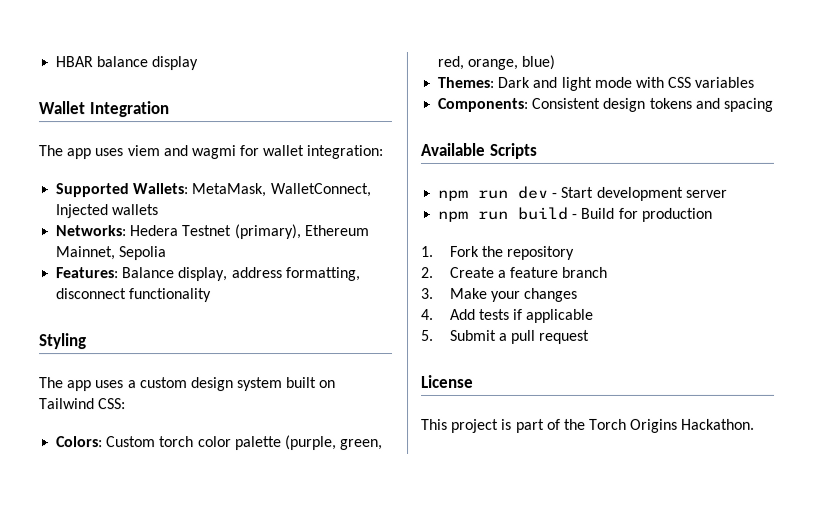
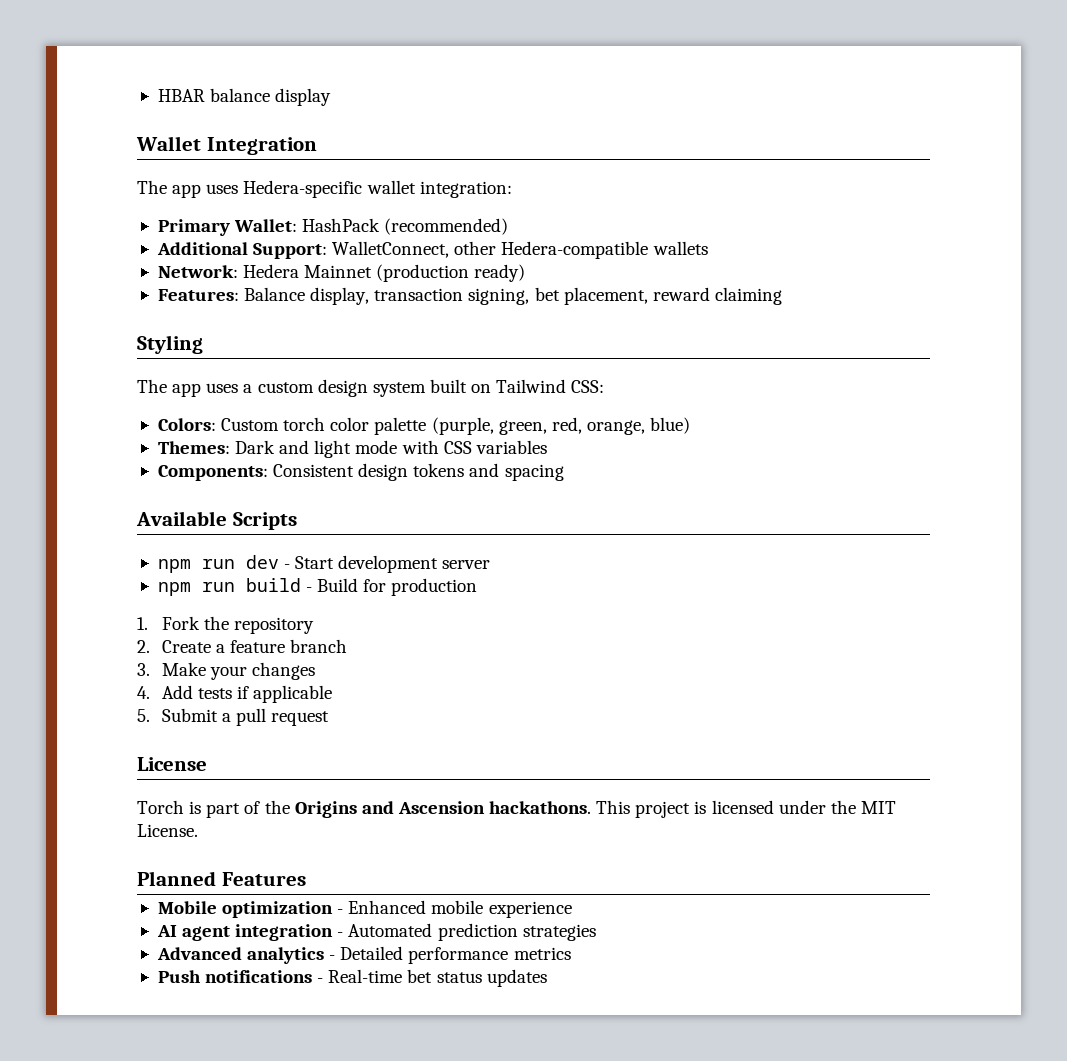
[126,145,384,160] [55,183,371,198] [55,204,159,219] [55,224,369,240] [55,246,167,261] [56,267,361,282] [56,288,213,303] viem and wagmi for wallet integration: // Supported Wallets: MetaMask, WalletConnect, Injected wallets // Networks: Hedera Testnet (primary), Ethereum Mainnet, Sepolia // Features: Balance display, address formatting, disconnect functionality -> [243,180,512,198] [157,218,509,236] [156,241,708,259] [157,264,526,282] [157,287,782,305] Hedera-specific wallet integration: // Primary Wallet: HashPack (recommended) // Additional Support: WalletConnect, other Hedera-compatible wallets // Network: Hedera Mainnet (production ready) // Features: Balance display, transaction signing, bet placement, reward claiming
[421,418,500,433] This project -> [137,800,184,814] Torch
[589,418,756,433] Torch Origins Hackathon. -> [294,800,896,818] [137,824,198,837] [137,871,306,886] [157,900,572,918] [156,923,596,941] [156,946,571,964] [157,969,547,987] Origins and Ascension hackathons. This project is licensed under the MIT License. // Planned Features // Mobile optimization - Enhanced mobile experience // AI agent integration - Automated prediction strategies // Advanced analytics - Detailed performance metrics // Push notifications - Real-time bet status updates

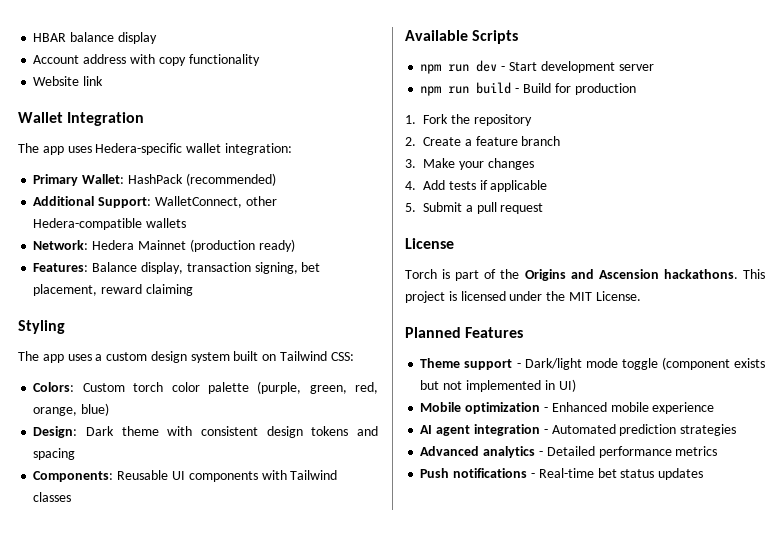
(332, 97) none -> [33,54,260,66] [33,76,104,86] // Account address with copy functionality // Website link
[157,440,547,458] [157,463,564,481] Themes: Dark and light mode with CSS variables // Components: Consistent design tokens and spacing -> [33,426,378,438] [33,448,76,460] [33,470,338,482] [33,492,72,502] Design: Dark theme with consistent design tokens and spacing // Components: Reusable UI components with Tailwind classes
(306, 879) none -> [420,357,765,370] [420,379,576,392] // Theme support - Dark/light mode toggle (component exists but not implemented in UI)

